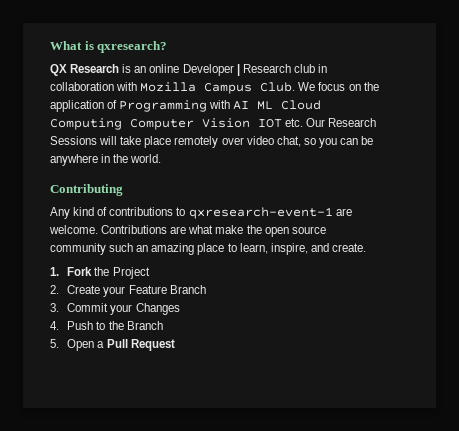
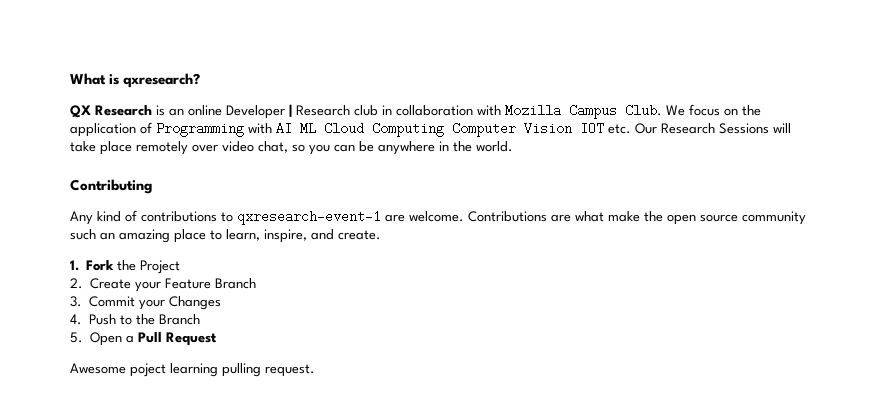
(175, 345) none -> [70,363,315,377] // Awesome poject learning pulling request.

